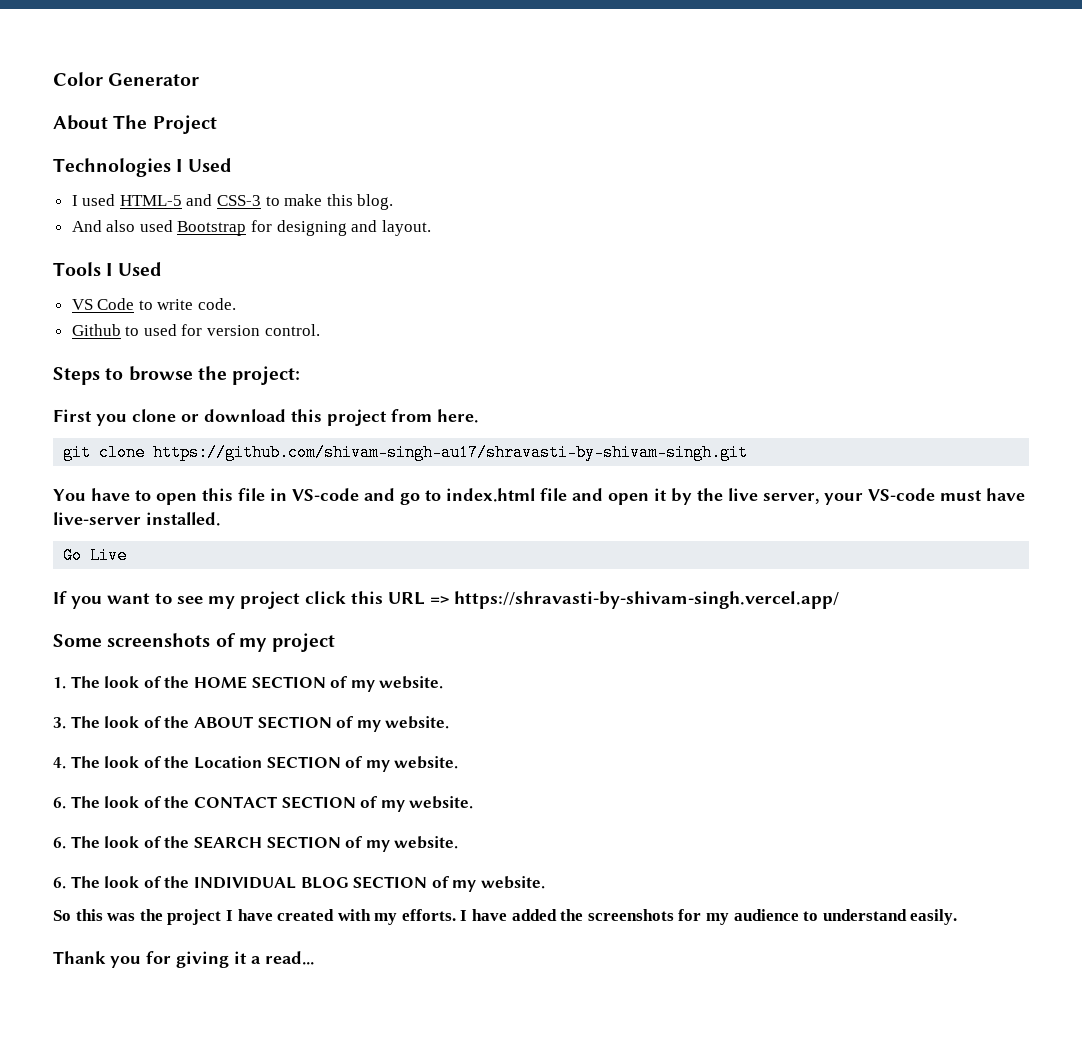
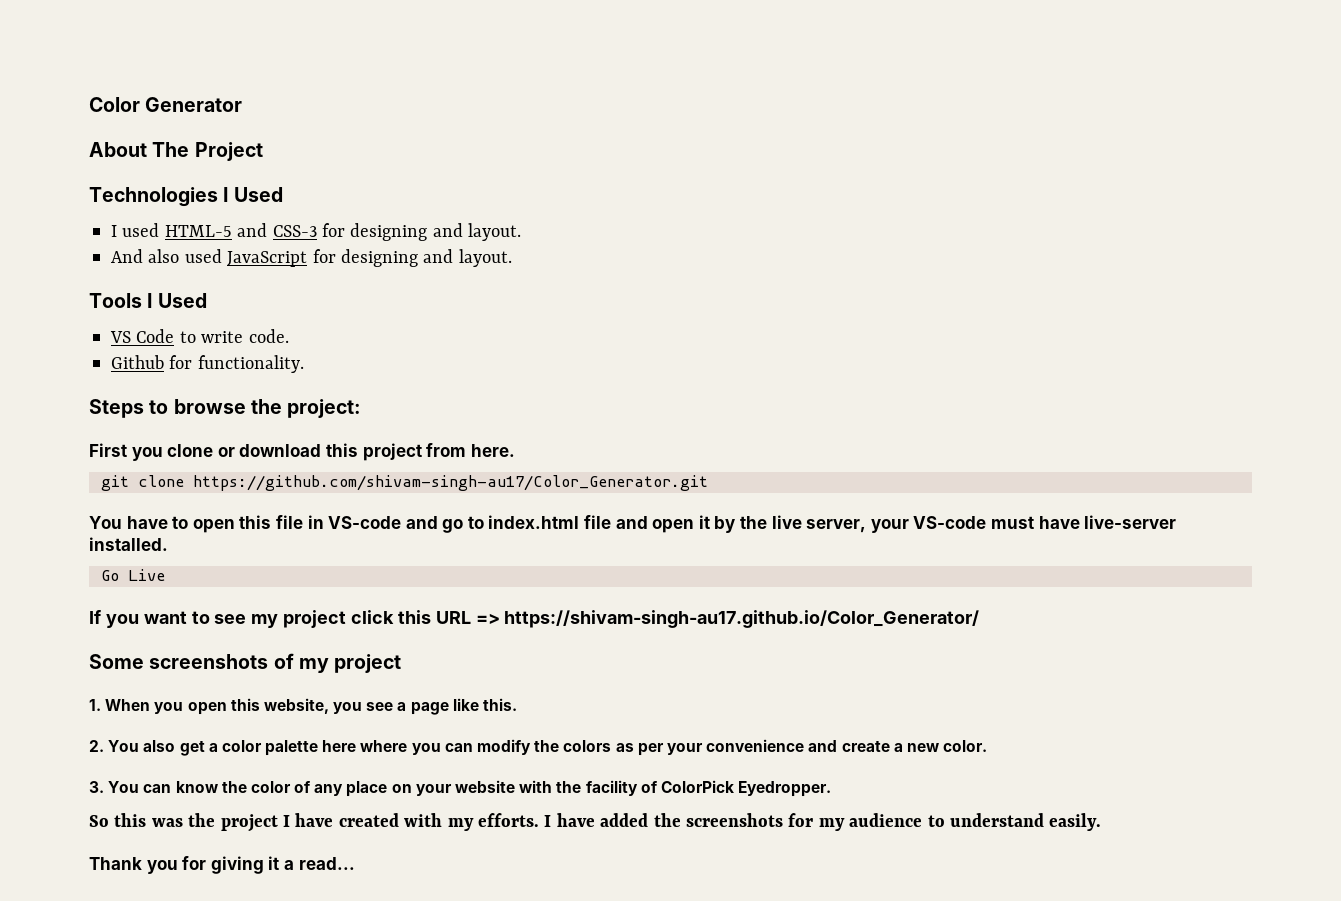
[265,194,394,210] to make this blog. -> [322,223,522,241] for designing and layout.
[177,221,247,236] Bootstrap -> [227,251,308,267] JavaScript
[125,324,320,336] to used for version control. -> [169,355,304,373] for functionality.
[153,444,749,461] https://github.com/shivam-singh-au17/shravasti-by-shivam-singh.git -> [193,475,708,491] https://github.com/shivam-singh-au17/Color_Generator.git
[454,591,839,609] https://shravasti-by-shivam-singh.vercel.app/ -> [504,610,980,628] https://shivam-singh-au17.github.io/Color_Generator/
[70,676,444,692] [53,716,450,732] [53,756,459,772] [53,796,474,812] [53,836,459,852] [53,876,545,892] The look of the HOME SECTION of my website. // 3. The look of the ABOUT SECTION of my website. // 4. The look of the Location SECTION of my website. // 6. The look of the CONTACT SECTION of my website. // 6. The look of the SEARCH SECTION of my website. // 6. The look of the INDIVIDUAL BLOG SECTION of my website. -> [105,698,518,715] [89,739,988,756] [89,780,832,797] When you open this website, you see a page like this. // 2. You also get a color palette here where you can modify the colors as per your convenience and create a new color. // 3. You can know the color of any place on your website with the facility of ColorPick Eyedropper.

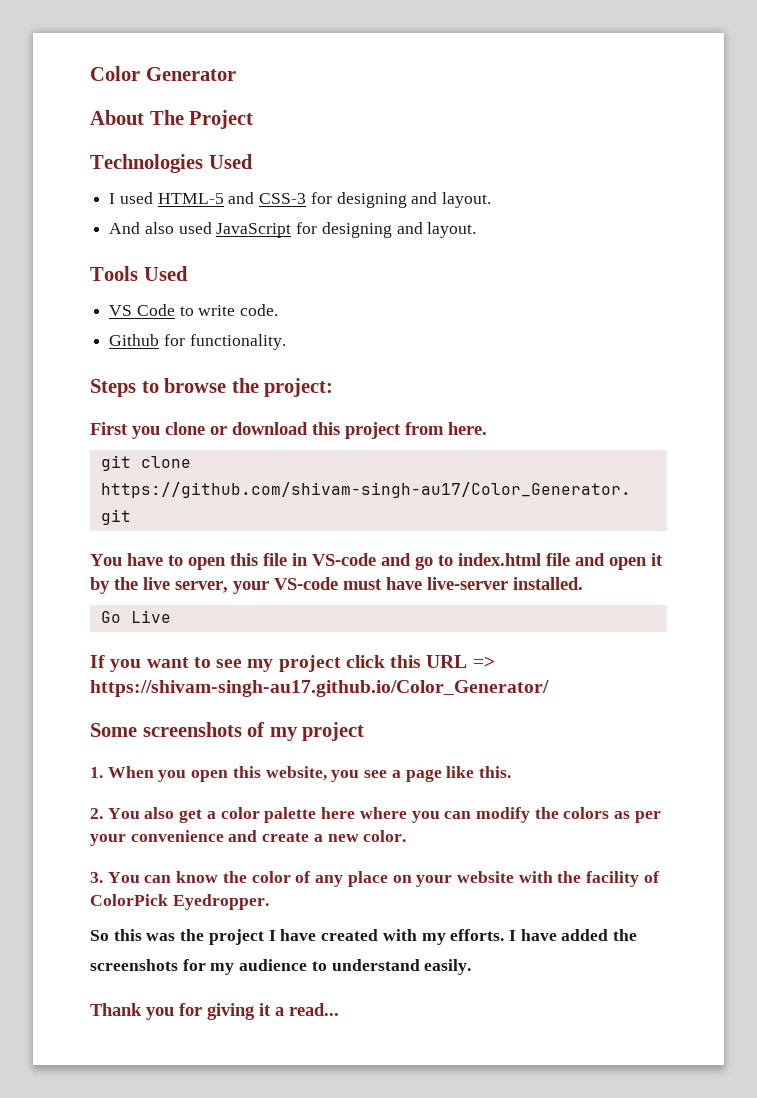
[223,187,229,202] I -> (203, 163) none
[147,293,153,308] I -> (138, 273) none

